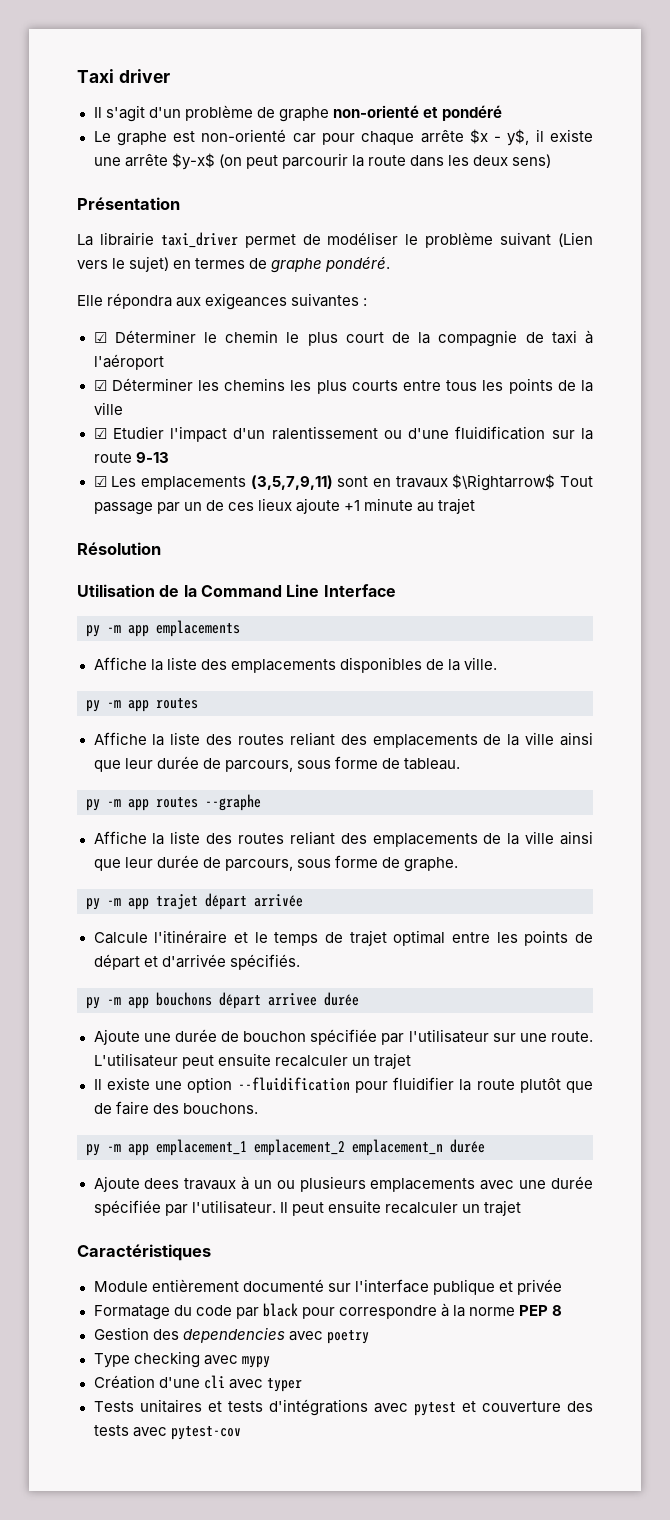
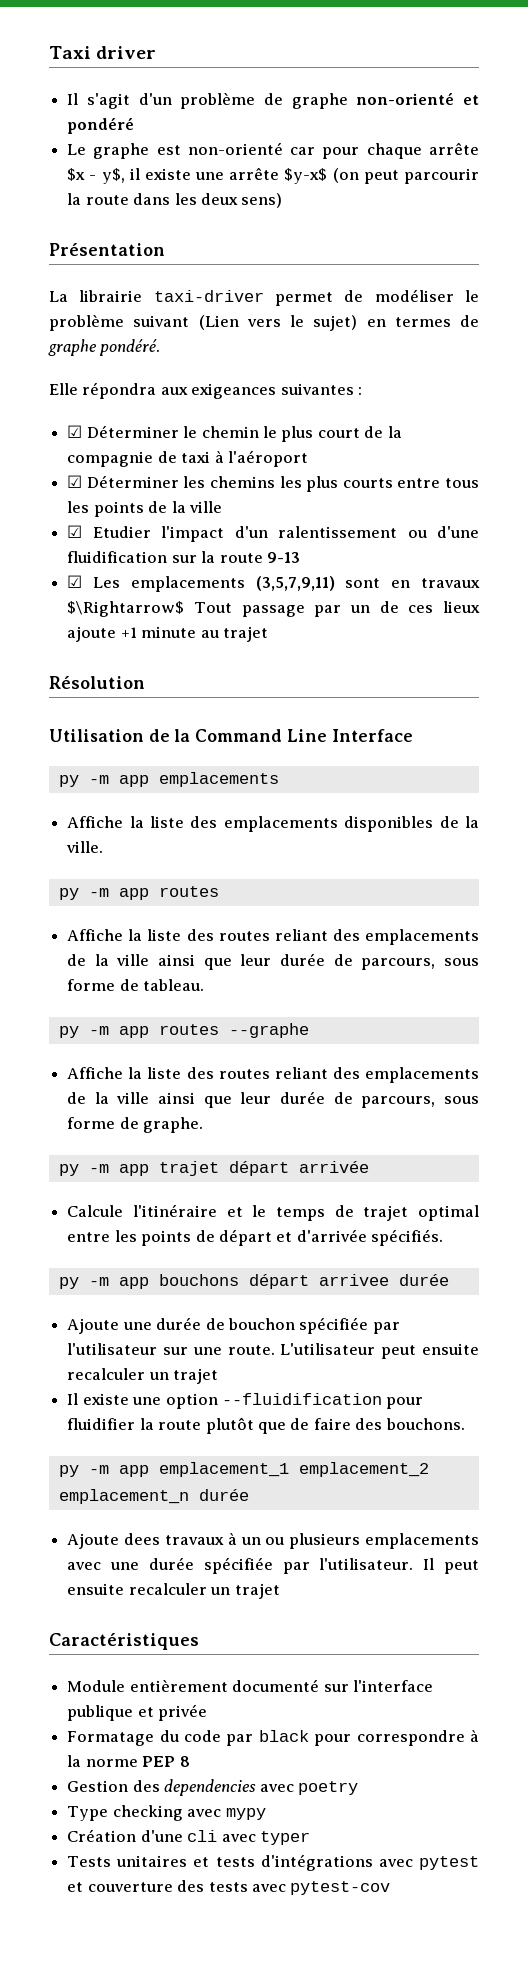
[160,232,238,248] taxi_driver -> [153,290,264,302] taxi-driver

